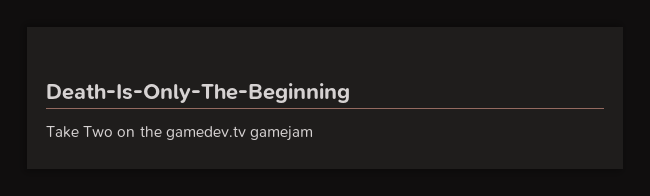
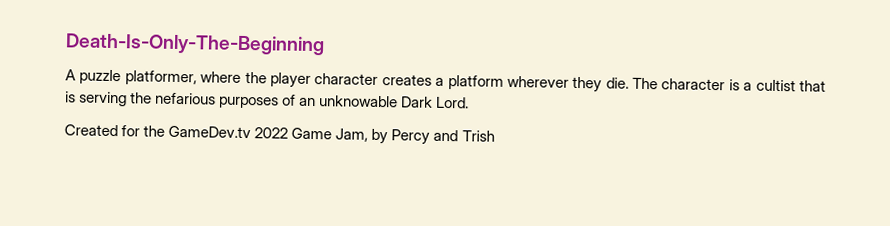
[46,126,313,141] Take Two on the gamedev.tv gamejam -> [65,69,827,93] [65,91,470,109] [64,124,495,145] A puzzle platformer, where the player character creates a platform wherever they die. The character is a cultist that is serving the nefarious purposes of an unknowable Dark Lord. // Created for the GameDev.tv 2022 Game Jam, by Percy and Trish

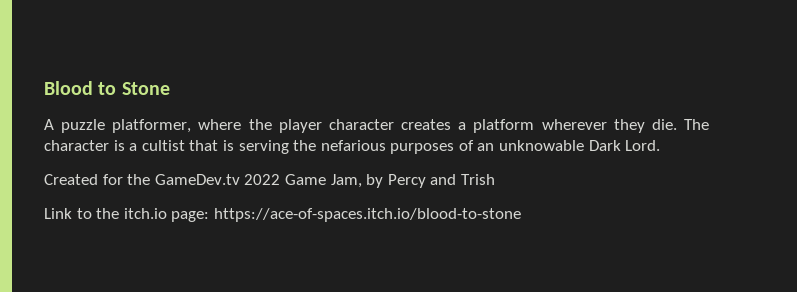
[65,33,325,56] Death-Is-Only-The-Beginning -> [44,81,170,95] Blood to Stone
(495, 136) none -> [44,208,521,222] // Link to the itch.io page: https://ace-of-spaces.itch.io/blood-to-stone

